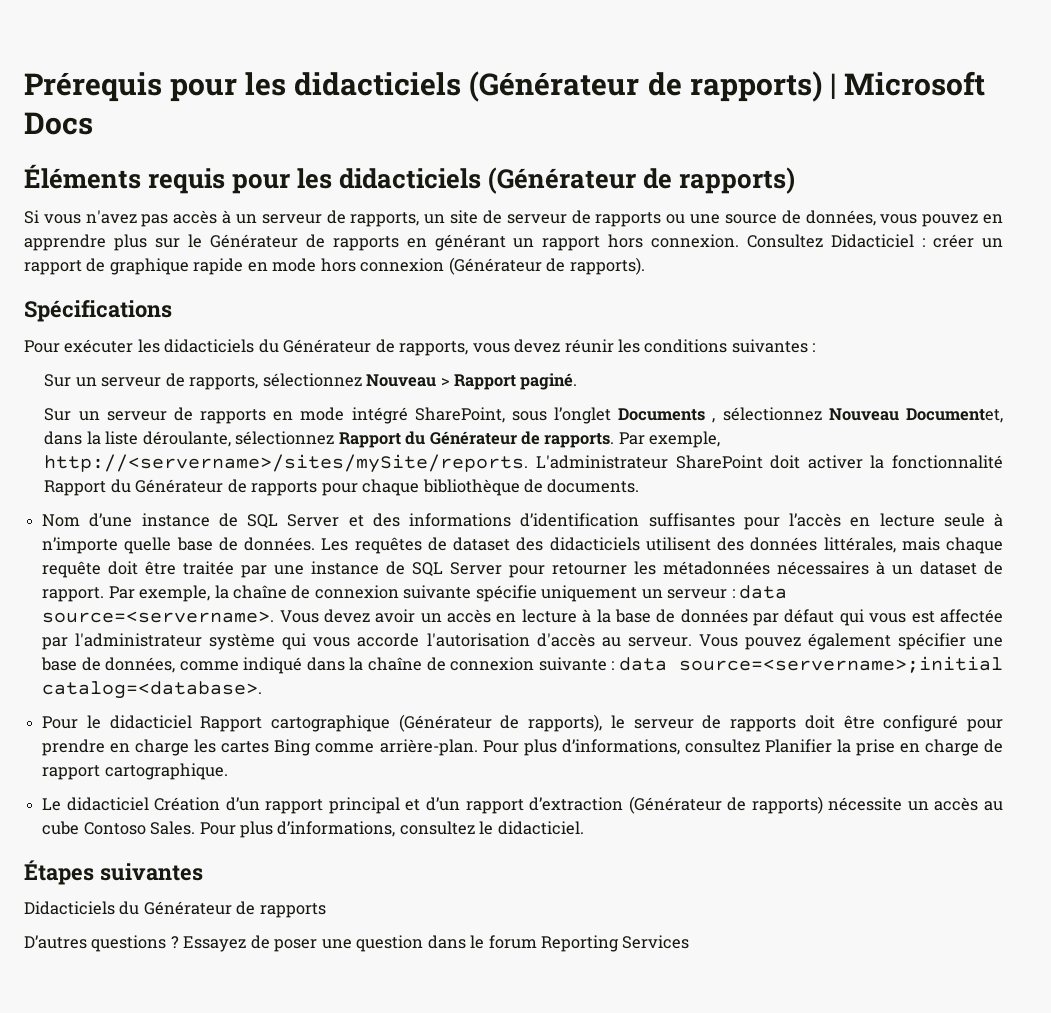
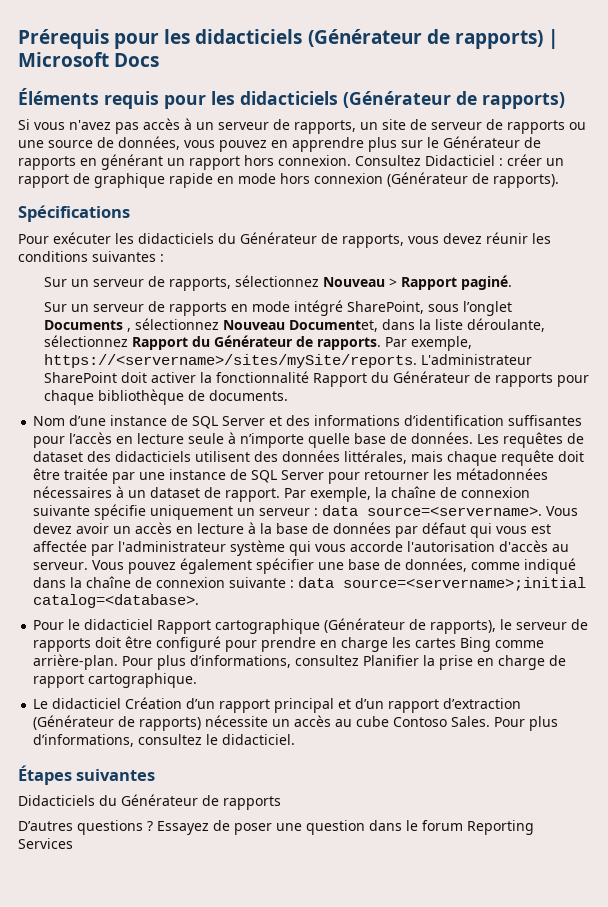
[44,454,529,473] http://<servername>/sites/mySite/reports. -> [44,354,418,368] https://<servername>/sites/mySite/reports.

